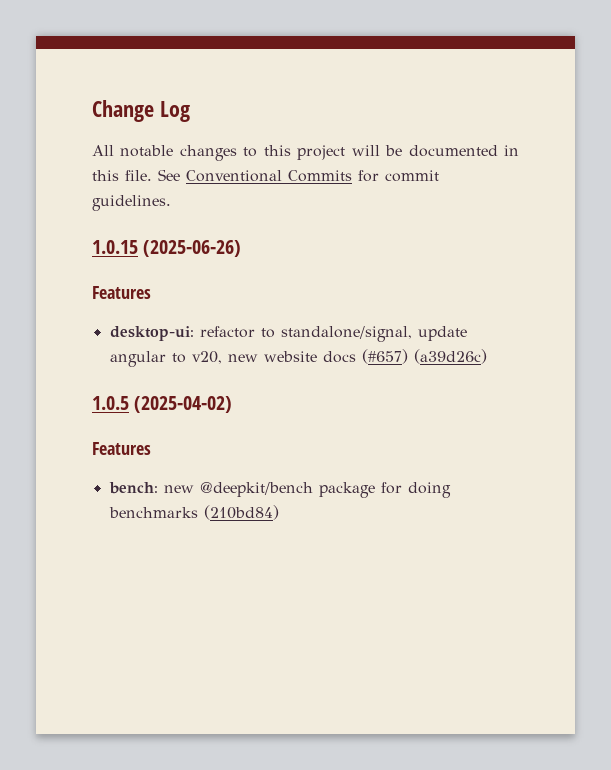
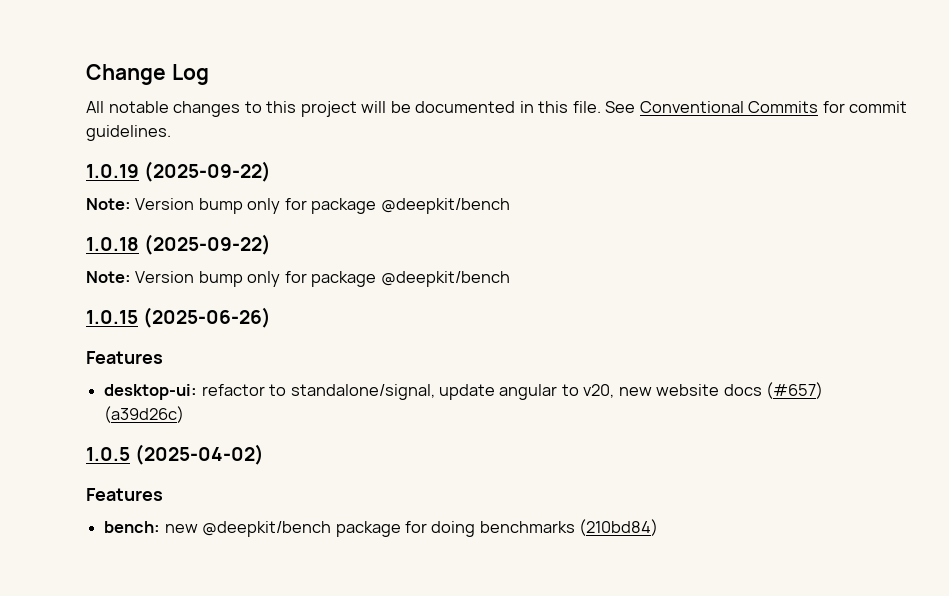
(171, 203) none -> [86,161,272,182] [86,198,510,214] [86,234,272,255] [86,271,510,287] // 1.0.19 (2025-09-22) // Note: Version bump only for package @deepkit/bench // 1.0.18 (2025-09-22) // Note: Version bump only for package @deepkit/bench

